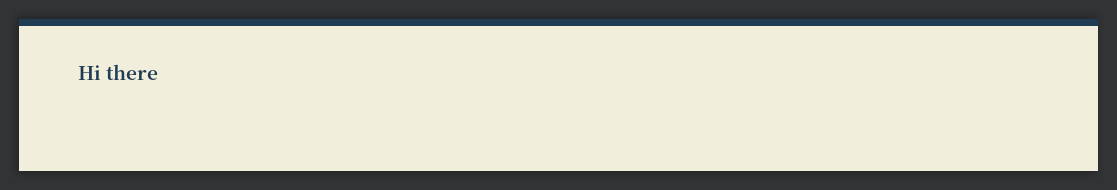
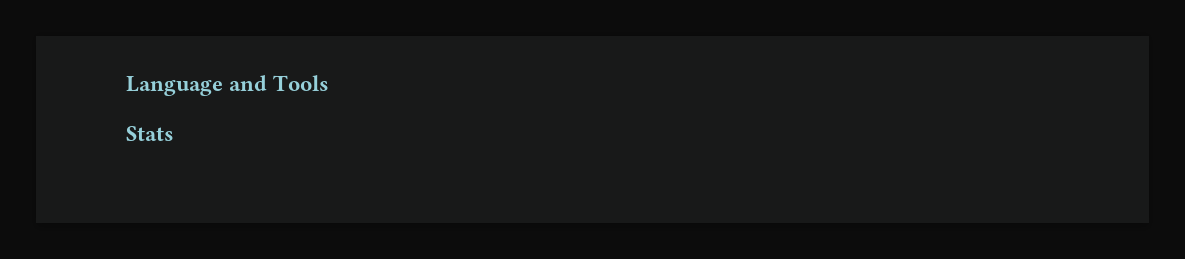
[78,64,159,80] Hi there -> [126,75,330,96] [126,126,174,141] Language and Tools // Stats

